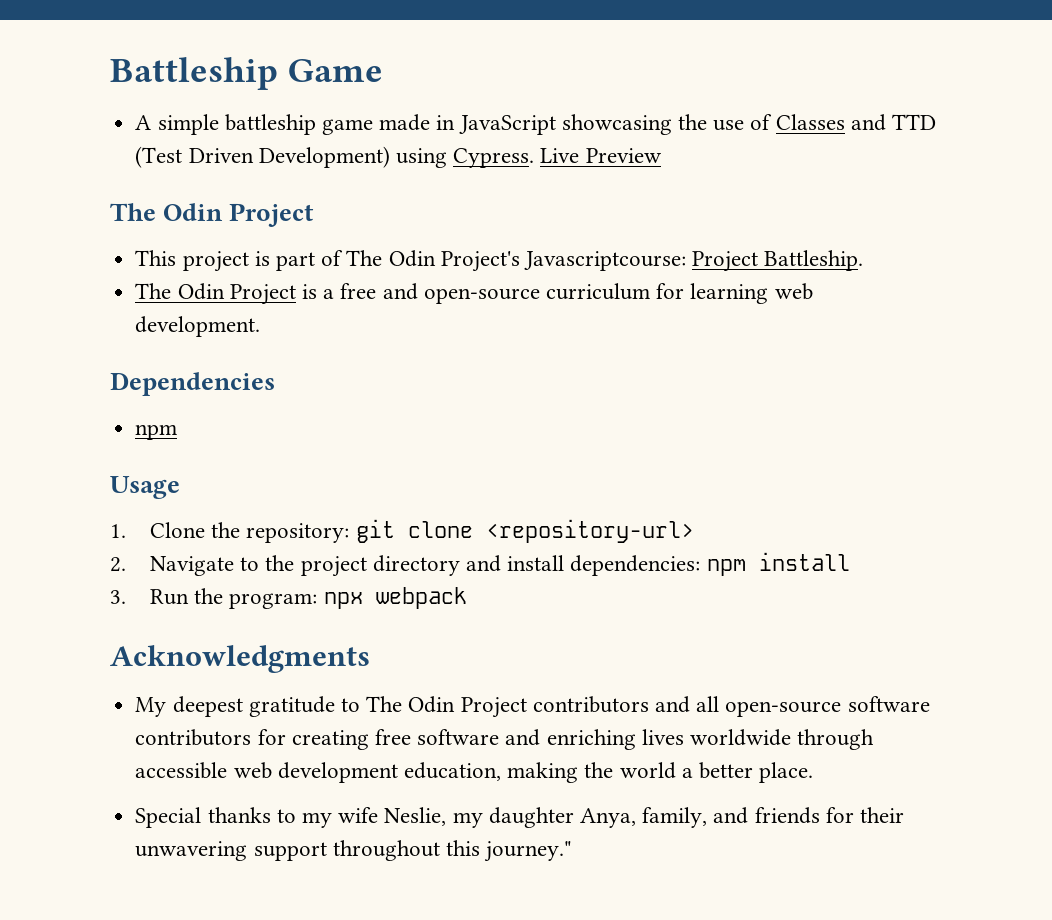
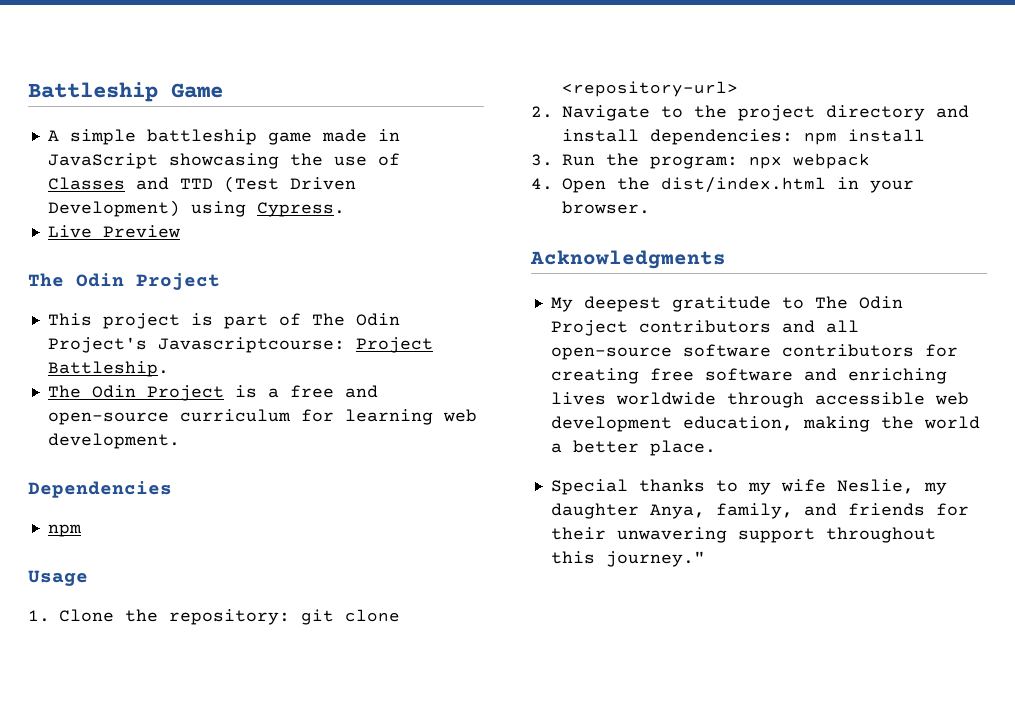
(535, 158) none -> (345, 209) //
(467, 598) none -> [531,177,914,193] [562,201,650,214] // 4. Open the dist/index.html in your browser.

